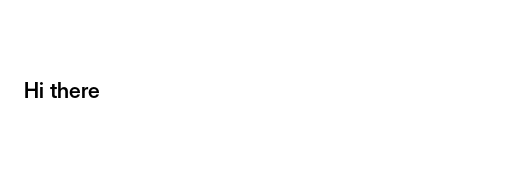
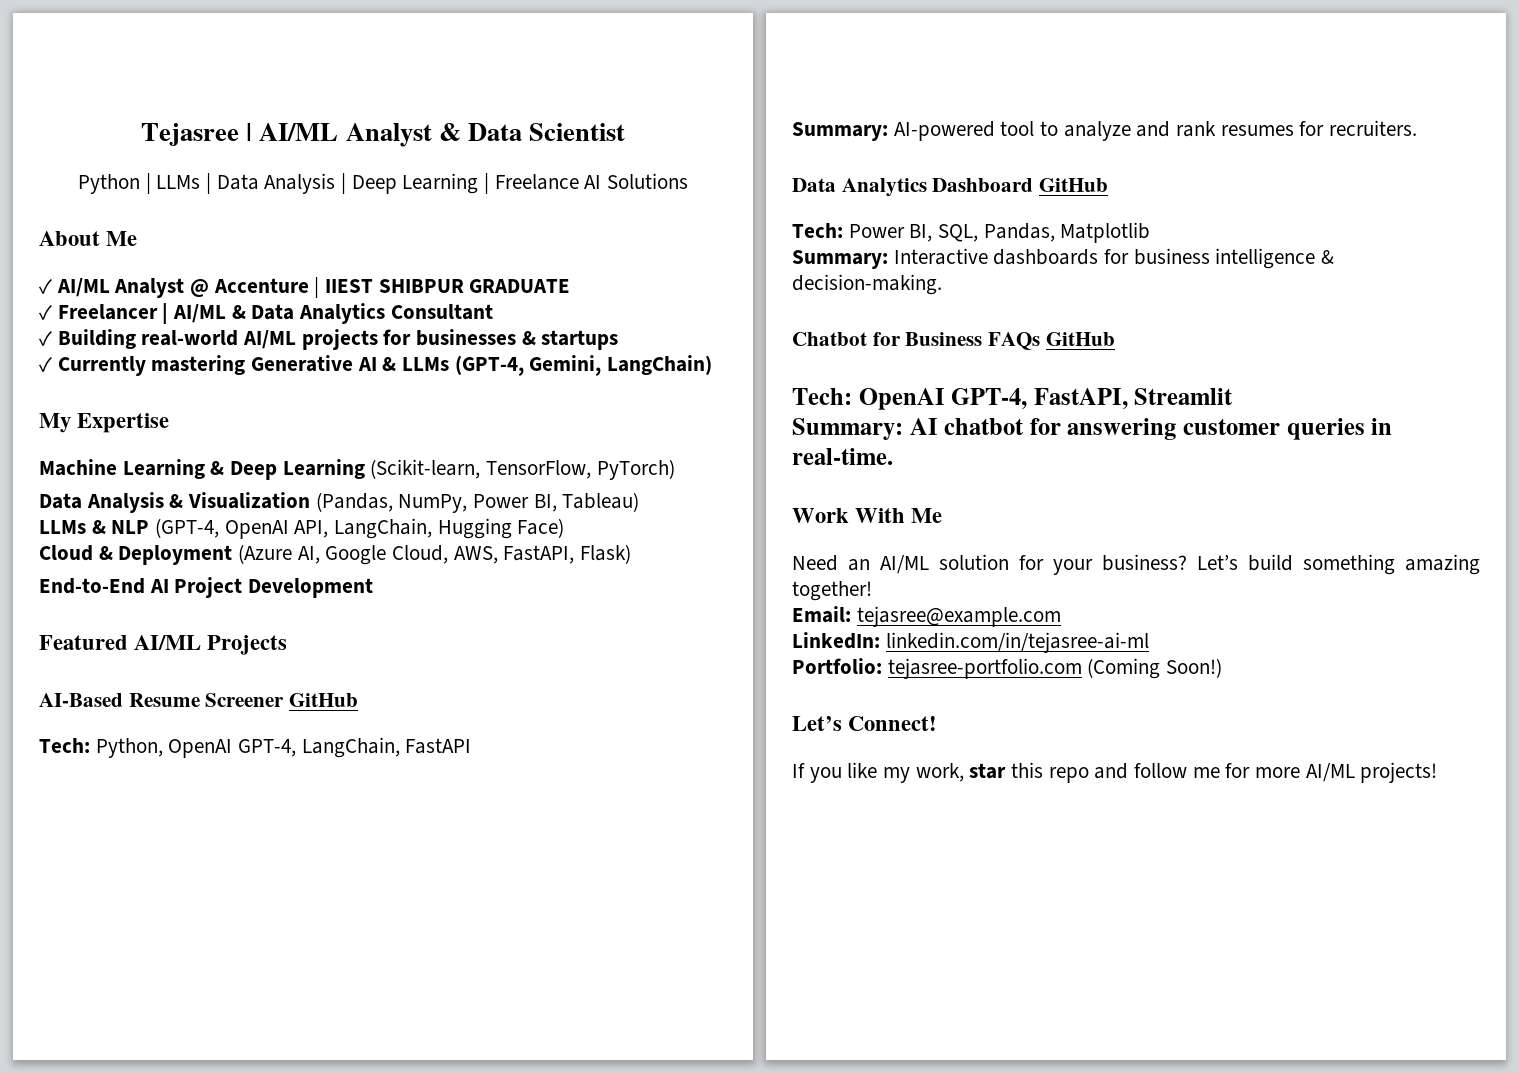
[24,82,100,98] Hi there -> [141,123,625,147] [77,173,689,194] [39,231,138,246] [39,277,571,298] [39,303,493,324] [39,329,619,350] [39,355,713,376] [39,413,170,433] [39,459,675,480] [39,492,640,513] [39,518,565,539] [39,544,632,565] [39,577,374,598] [39,635,288,655] [39,693,359,707] [39,737,472,758] [792,120,1418,141] [792,178,1109,197] [792,222,1151,243] [792,248,1335,269] [792,274,942,295] [792,332,1115,350] [792,388,1234,410] [792,418,1393,440] [792,448,893,465] [792,508,943,523] [792,554,1480,575] [792,581,872,601] [792,606,1061,627] [792,632,1149,653] [792,658,1223,679] [792,716,938,731] [792,762,1438,783] Tejasree | AI/ML Analyst & Data Scientist // Python | LLMs | Data Analysis | Deep Learning | Freelance AI Solutions // About Me // ✓ AI/ML Analyst @ Accenture | IIEST SHIBPUR GRADUATE // ✓ Freelancer | AI/ML & Data Analytics Consultant // ✓ Building real-world AI/ML projects for businesses & startups // ✓ Currently mastering Generative AI & LLMs (GPT-4, Gemini, LangChain) // My Expertise // Machine Learning & Deep Learning (Scikit-learn, TensorFlow, PyTorch) // Data Analysis & Visualization (Pandas, NumPy, Power BI, Tableau) // LLMs & NLP (GPT-4, OpenAI API, LangChain, Hugging Face) // Cloud & Deployment (Azure AI, Google Cloud, AWS, FastAPI, Flask) // End-to-End AI Project Development // Featured AI/ML Projects // AI-Based Resume Screener GitHub // Tech: Python, OpenAI GPT-4, LangChain, FastAPI // Summary: AI-powered tool to analyze and rank resumes for recruiters. // Data Analytics Dashboard GitHub // Tech: Power BI, SQL, Pandas, Matplotlib // Summary: Interactive dashboards for business intelligence & decision-making. // Chatbot for Business FAQs GitHub // Tech: OpenAI GPT-4, FastAPI, Streamlit // Summary: AI chatbot for answering customer queries in real-time. // Work With Me // Need an AI/ML solution for your business? Let’s build something amazing together! // Email: tejasree@example.com // LinkedIn: linkedin.com/in/tejasree-ai-ml // Portfolio: tejasree-portfolio.com (Coming Soon!) // Let’s Connect! // If you like my work, star this repo and follow me for more AI/ML projects!

